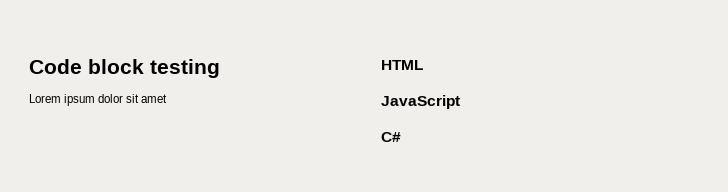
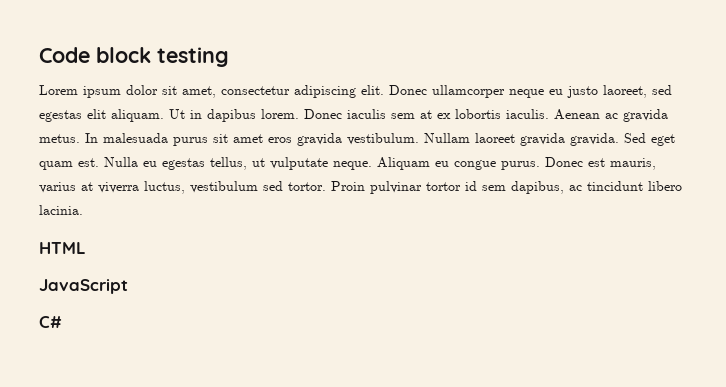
[141,94,168,103] amet -> [182,85,672,98] [39,109,668,122] [39,133,675,146] [39,157,656,170] [39,181,682,194] [39,205,83,215] amet, consectetur adipiscing elit. Donec ullamcorper neque eu justo laoreet, sed egestas elit aliquam. Ut in dapibus lorem. Donec iaculis sem at ex lobortis iaculis. Aenean ac gravida metus. In malesuada purus sit amet eros gravida vestibulum. Nullam laoreet gravida gravida. Sed eget quam est. Nulla eu egestas tellus, ut vulputate neque. Aliquam eu congue purus. Donec est mauris, varius at viverra luctus, vestibulum sed tortor. Proin pulvinar tortor id sem dapibus, ac tincidunt libero lacinia.

